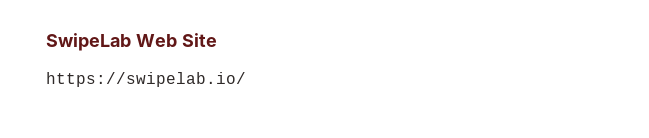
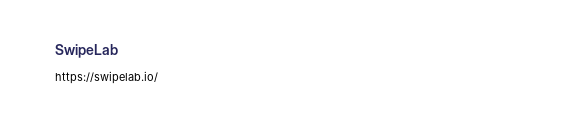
[135,33,217,47] Web Site -> (118, 51) none

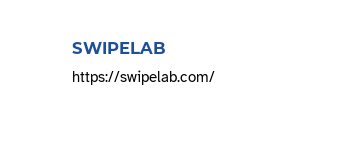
[55,44,118,58] [55,71,158,84] SwipeLab // https://swipelab.io/ -> [72,42,166,54] [72,70,215,85] SWIPELAB // https://swipelab.com/

